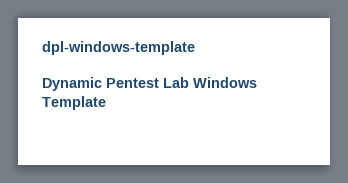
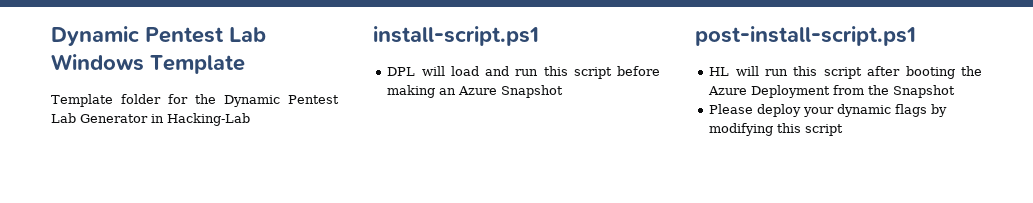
[42,41,195,55] dpl-windows-template // -> (51, 36) none
(106, 103) none -> [51,94,339,107] [51,113,250,126] [373,26,539,46] [387,66,660,79] [387,85,564,98] [695,26,916,46] [709,66,982,79] [708,85,956,98] [709,104,948,117] [709,123,844,136] // Template folder for the Dynamic Pentest Lab Generator in Hacking-Lab // install-script.ps1 // DPL will load and run this script before making an Azure Snapshot // post-install-script.ps1 // HL will run this script after booting the Azure Deployment from the Snapshot // Please deploy your dynamic flags by modifying this script

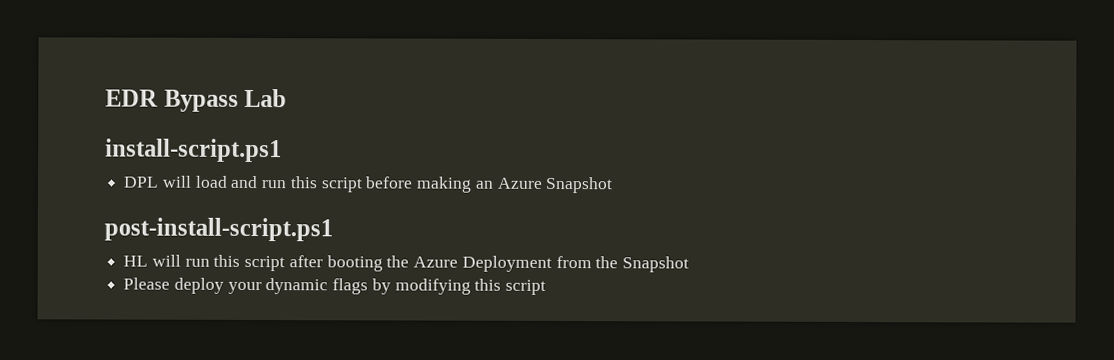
[51,26,266,46] [51,54,245,74] [51,94,339,107] [51,113,250,126] Dynamic Pentest Lab Windows Template // Template folder for the Dynamic Pentest Lab Generator in Hacking-Lab -> [105,88,288,112] EDR Bypass Lab

